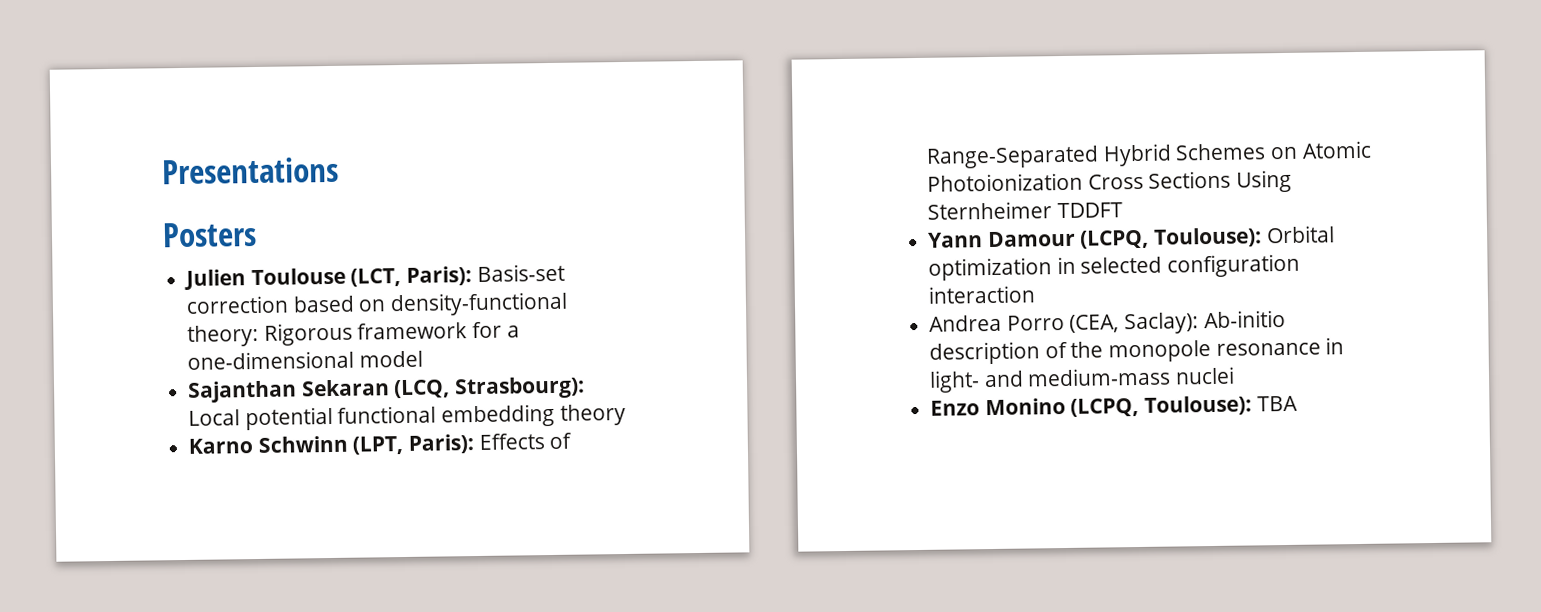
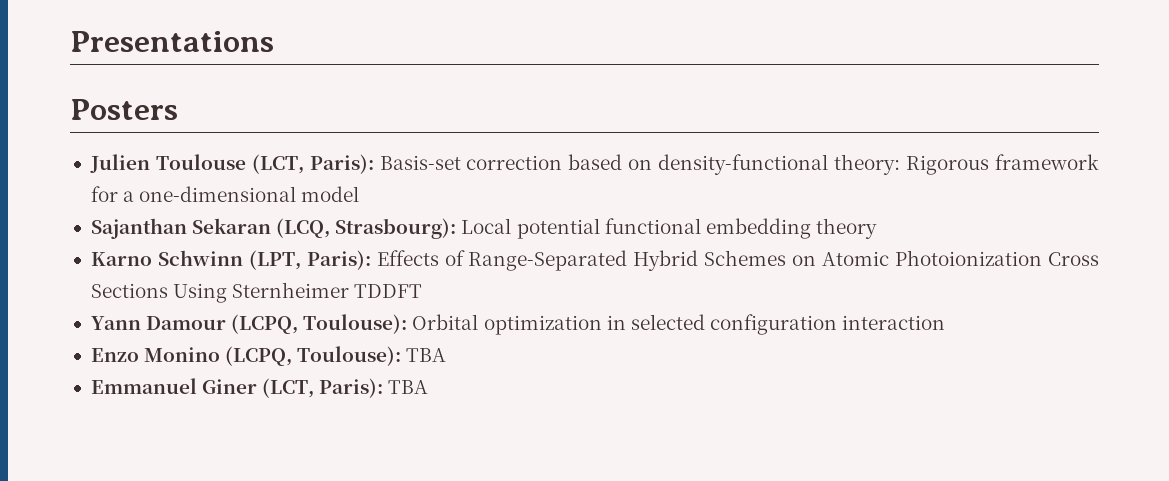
[929,309,1286,335] [929,337,1345,365] [929,366,1236,393] // Andrea Porro (CEA, Saclay): Ab-initio description of the monopole resonance in light- and medium-mass nuclei -> (946, 322) none
(1298, 403) none -> [90,378,429,398] // Emmanuel Giner (LCT, Paris): TBA

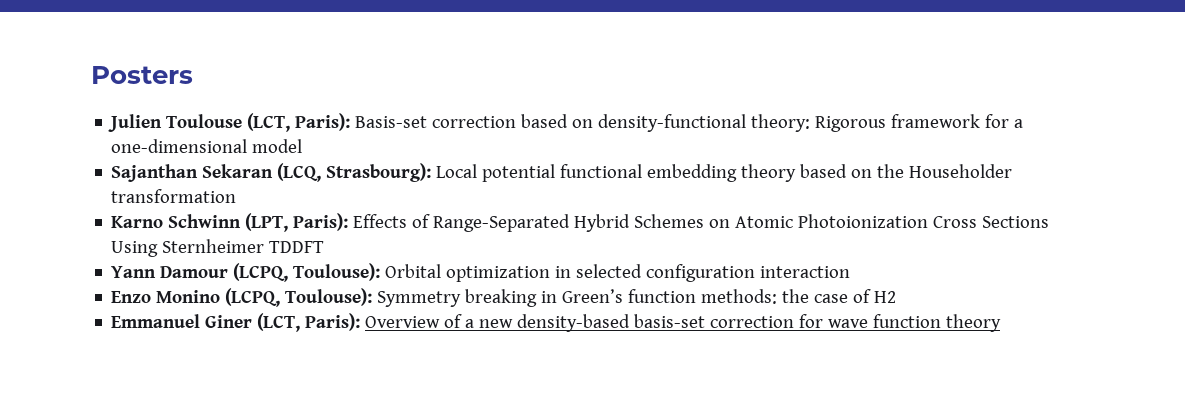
[70,31,274,52] Presentations // -> (91, 75) none
(877, 228) none -> [800,164,1013,178] [111,189,237,203] based on the Householder transformation
[406,348,447,362] [90,378,429,398] TBA // Emmanuel Giner (LCT, Paris): TBA -> [377,289,897,307] [111,313,1002,332] Symmetry breaking in Green’s function methods: the case of H2 // Emmanuel Giner (LCT, Paris): Overview of a new density-based basis-set correction for wave function theory

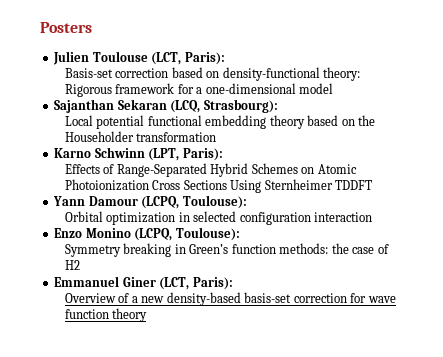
(351, 122) none -> (225, 58) //
(432, 172) none -> (278, 106) //
(349, 222) none -> (223, 154) //
(381, 272) none -> (247, 202) //
(373, 297) none -> (240, 234) //
(361, 322) none -> (233, 283) //

